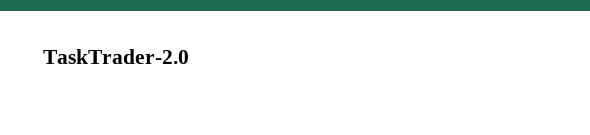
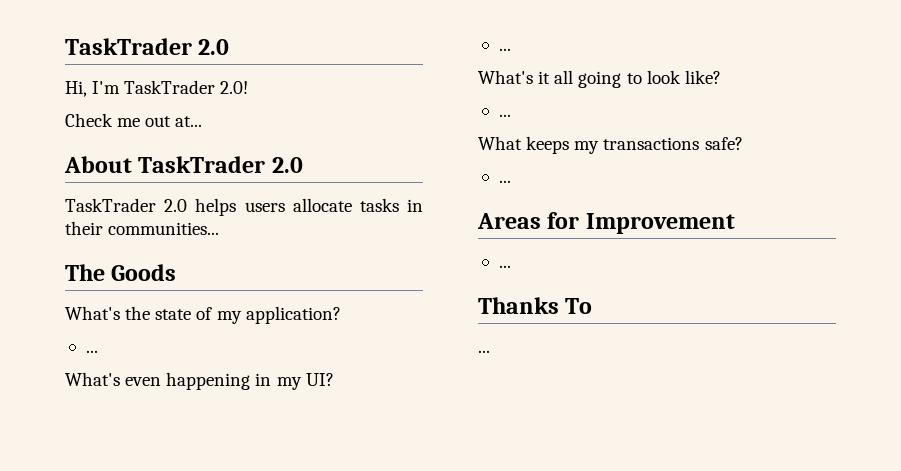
[43,49,189,64] TaskTrader-2.0 -> [65,38,230,55] [65,80,249,97] [65,113,203,127] [64,156,303,173] [65,198,423,216] [65,221,220,235] [65,264,177,281] [65,306,341,324] [85,350,98,353] [65,372,334,390] [498,48,511,51] [478,70,721,88] [498,114,511,117] [478,136,743,154] [498,180,511,183] [477,212,735,234] [498,265,511,268] [478,297,593,314] [478,350,490,353] TaskTrader 2.0 // Hi, I'm TaskTrader 2.0! // Check me out at... // About TaskTrader 2.0 // TaskTrader 2.0 helps users allocate tasks in their communities... // The Goods // What's the state of my application? // ... // What's even happening in my UI? // ... // What's it all going to look like? // ... // What keeps my transactions safe? // ... // Areas for Improvement // ... // Thanks To // ...

